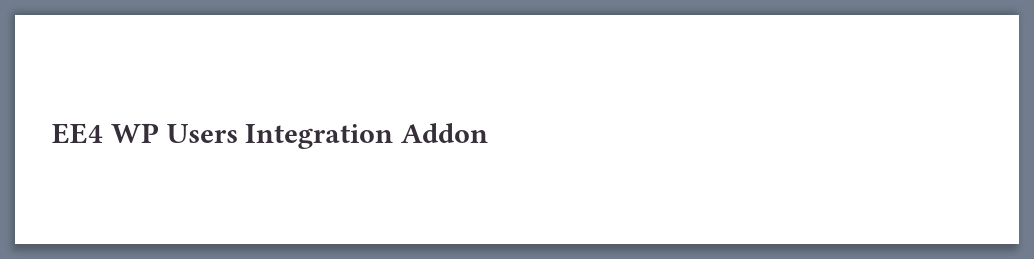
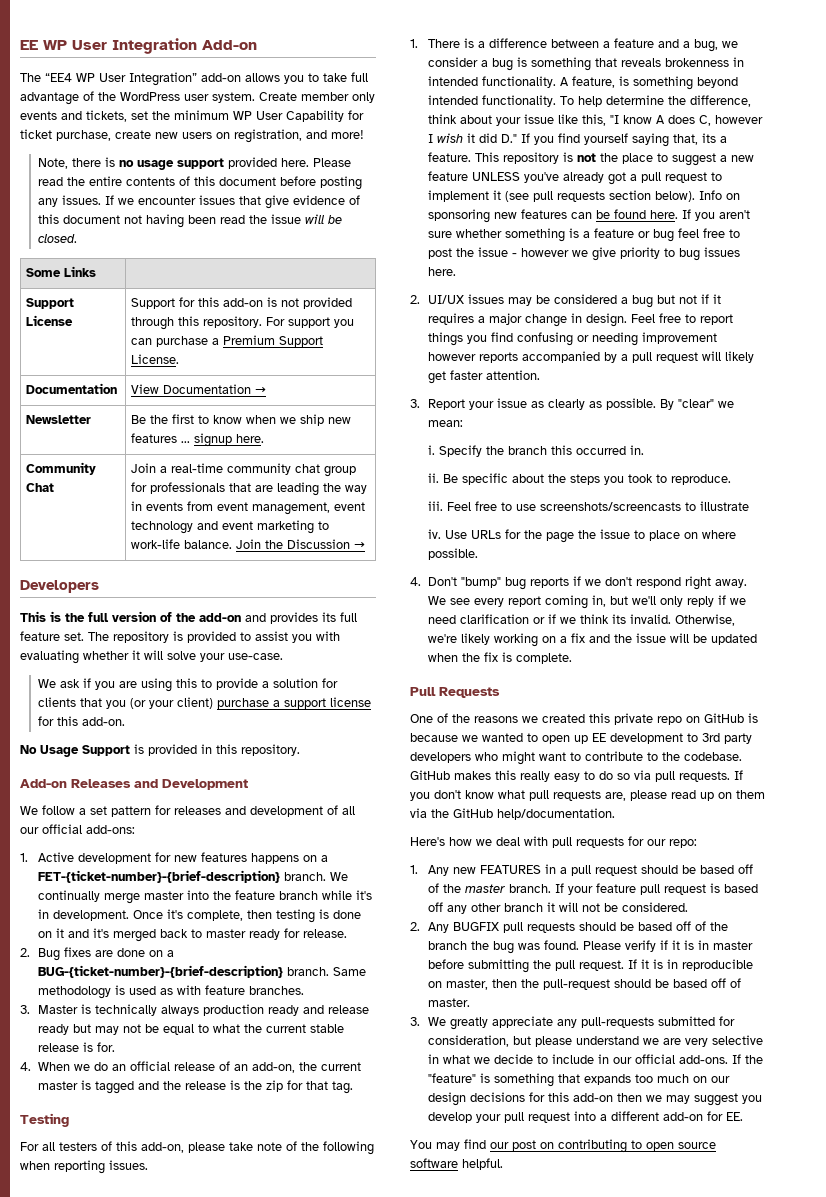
[52,123,489,149] EE4 WP Users Integration Addon -> [20,38,257,54] [20,72,368,86] [20,91,375,105] [20,110,364,122] [20,129,364,143] [38,157,352,170] [38,176,363,190] [38,195,361,209] [38,214,343,228] [38,234,78,243] [26,266,97,277] [26,298,75,309] [26,315,74,326] [131,297,353,309] [131,316,355,330] [131,335,324,347] [131,354,180,364] [26,383,118,394] [131,384,267,394] [26,415,92,424] [131,414,352,426] [131,433,265,447] [26,462,97,475] [26,483,55,492] [131,463,357,477] [131,482,368,496] [131,501,366,515] [131,520,330,534] [131,539,366,549] [20,580,99,593] [20,611,357,624] [20,631,340,643] [20,650,283,664] [38,678,339,692] [38,697,372,709] [38,716,126,726] [20,744,300,757] [20,779,248,790] [20,805,355,817] [20,824,135,834] [20,852,329,864] [38,870,349,883] [38,890,373,904] [38,909,362,923] [38,928,348,942] [20,947,175,961] [38,965,367,978] [38,985,305,999] [20,1004,370,1016] [38,1024,345,1035] [38,1042,116,1052] [20,1061,362,1073] [38,1080,354,1094] [20,1113,69,1127] [20,1141,374,1155] [20,1160,148,1174] [410,38,739,52] [428,57,745,71] [428,76,739,90] [428,95,752,107] [428,114,764,126] [428,133,728,147] [428,152,755,166] [428,171,723,185] [428,190,741,202] [428,209,751,223] [428,228,741,242] [428,247,741,261] [428,267,457,276] [410,294,722,308] [428,313,734,327] [428,332,718,346] [428,351,755,363] [428,370,541,384] [410,398,735,410] [428,420,464,427] [428,445,645,457] [428,473,732,485] [428,501,750,511] [428,529,737,543] [428,548,479,560] [410,576,748,590] [428,595,747,609] [428,614,736,626] [428,633,758,647] [428,652,573,664] [410,687,500,698] [410,713,758,725] [410,733,752,744] [410,751,742,765] [410,770,743,782] [410,790,765,801] [410,808,615,820] [410,836,697,848] [410,864,754,876] [428,883,759,895] [428,902,689,914] [410,921,729,933] [428,940,754,954] [428,959,754,973] [428,978,742,990] [428,998,471,1007] [410,1016,736,1030] [428,1035,764,1047] [428,1054,764,1064] [428,1073,731,1087] [428,1092,763,1106] [428,1111,744,1123] [410,1139,716,1153] [410,1158,503,1170] EE WP User Integration Add-on // The “EE4 WP User Integration” add-on allows you to take full advantage of the WordPress user system. Create member only events and tickets, set the minimum WP User Capability for ticket purchase, create new users on registration, and more! // Note, there is no usage support provided here. Please read the entire contents of this document before posting any issues. If we encounter issues that give evidence of this document not having been read the issue will be closed. // Some Links | // Support License | Support for this add-on is not provided through this repository. For support you can purchase a Premium Support License. // Documentation | View Documentation → // Newsletter | Be the first to know when we ship new features ... signup here. // Community Chat | Join a real-time community chat group for professionals that are leading the way in events from event management, event technology and event marketing to work-life balance. Join the Discussion → // Developers // This is the full version of the add-on and provides its full feature set. The repository is provided to assist you with evaluating whether it will solve your use-case. // We ask if you are using this to provide a solution for clients that you (or your client) purchase a support license for this add-on. // No Usage Support is provided in this repository. // Add-on Releases and Development // We follow a set pattern for releases and development of all our official add-ons: // 1. Active development for new features happens on a FET-{ticket-number}-{brief-description} branch. We continually merge master into the feature branch while it's in development. Once it's complete, then testing is done on it and it's merged back to master ready for release. // 2. Bug fixes are done on a BUG-{ticket-number}-{brief-description} branch. Same methodology is used as with feature branches. // 3. Master is technically always production ready and release ready but may not be equal to what the current stable release is for. // 4. When we do an official release of an add-on, the current master is tagged and the release is the zip for that tag. // Testing // For all testers of this add-on, please take note of the following when reporting issues. // 1. There is a difference between a feature and a bug, we consider a bug is something that reveals brokenness in intended functionality. A feature, is something beyond intended functionality. To help determine the difference, think about your issue like this, "I know A does C, however I wish it did D." If you find yourself saying that, its a feature. This repository is not the place to suggest a new feature UNLESS you've already got a pull request to implement it (see pull requests section below). Info on sponsoring new features can be found here. If you aren't sure whether something is a feature or bug feel free to post the issue - however we give priority to bug issues here. // 2. UI/UX issues may be considered a bug but not if it requires a major change in design. Feel free to report things you find confusing or needing improvement however reports accompanied by a pull request will likely get faster attention. // 3. Report your issue as clearly as possible. By "clear" we mean: // i. Specify the branch this occurred in. // ii. Be specific about the steps you took to reproduce. // iii. Feel free to use screenshots/screencasts to illustrate // iv. Use URLs for the page the issue to place on where possible. // 4. Don't "bump" bug reports if we don't respond right away. We see every report coming in, but we'll only reply if we need clarification or if we think its invalid. Otherwise, we're likely working on a fix and the issue will be updated when the fix is complete. // Pull Requests // One of the reasons we created this private repo on GitHub is because we wanted to open up EE development to 3rd party developers who might want to contribute to the codebase. GitHub makes this really easy to do so via pull requests. If you don't know what pull requests are, please read up on them via the GitHub help/documentation. // Here's how we deal with pull requests for our repo: // 1. Any new FEATURES in a pull request should be based off of the master branch. If your feature pull request is based off any other branch it will not be considered. // 2. Any BUGFIX pull requests should be based off of the branch the bug was found. Please verify if it is in master before submitting the pull request. If it is in reproducible on master, then the pull-request should be based off of master. // 3. We greatly appreciate any pull-requests submitted for consideration, but please understand we are very selective in what we decide to include in our official add-ons. If the "feature" is something that expands too much on our design decisions for this add-on then we may suggest you develop your pull request into a different add-on for EE. // You may find our post on contributing to open source software helpful.

